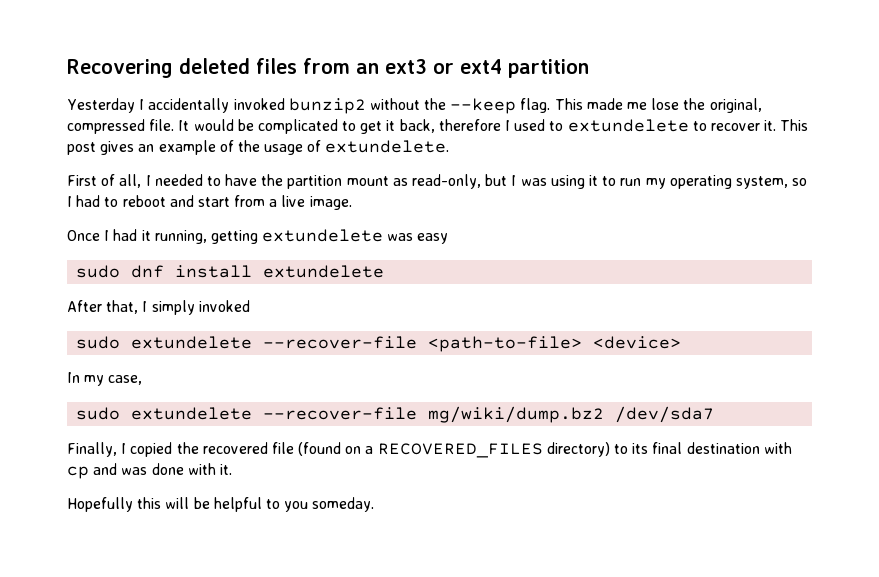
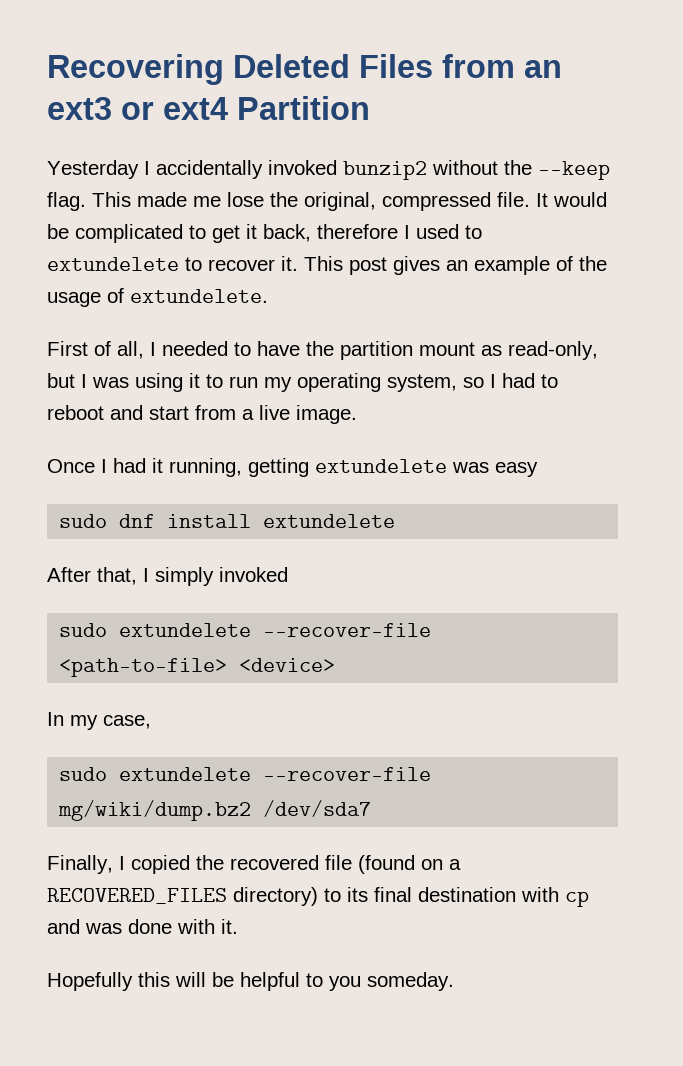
[179,58,297,74] deleted files -> [233,54,433,78] Deleted Files
[508,59,589,78] partition -> [237,96,370,120] Partition

